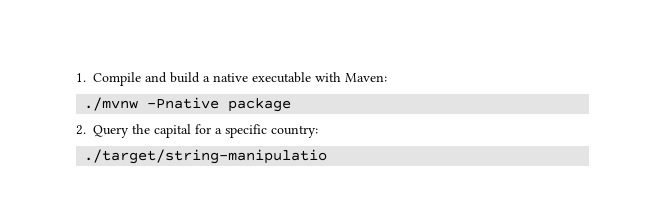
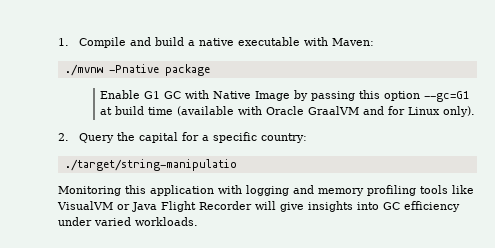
(292, 105) none -> [100,90,470,102] [100,106,476,117] // Enable G1 GC with Native Image by passing this option --gc=G1 at build time (available with Oracle GraalVM and for Linux only).
(328, 156) none -> [58,185,474,196] [57,201,460,212] [58,217,198,226] // Monitoring this application with logging and memory profiling tools like VisualVM or Java Flight Recorder will give insights into GC efficiency under varied workloads.

